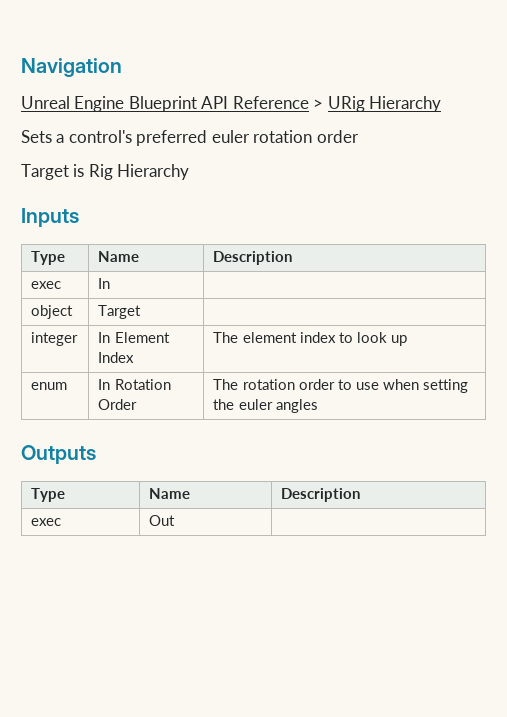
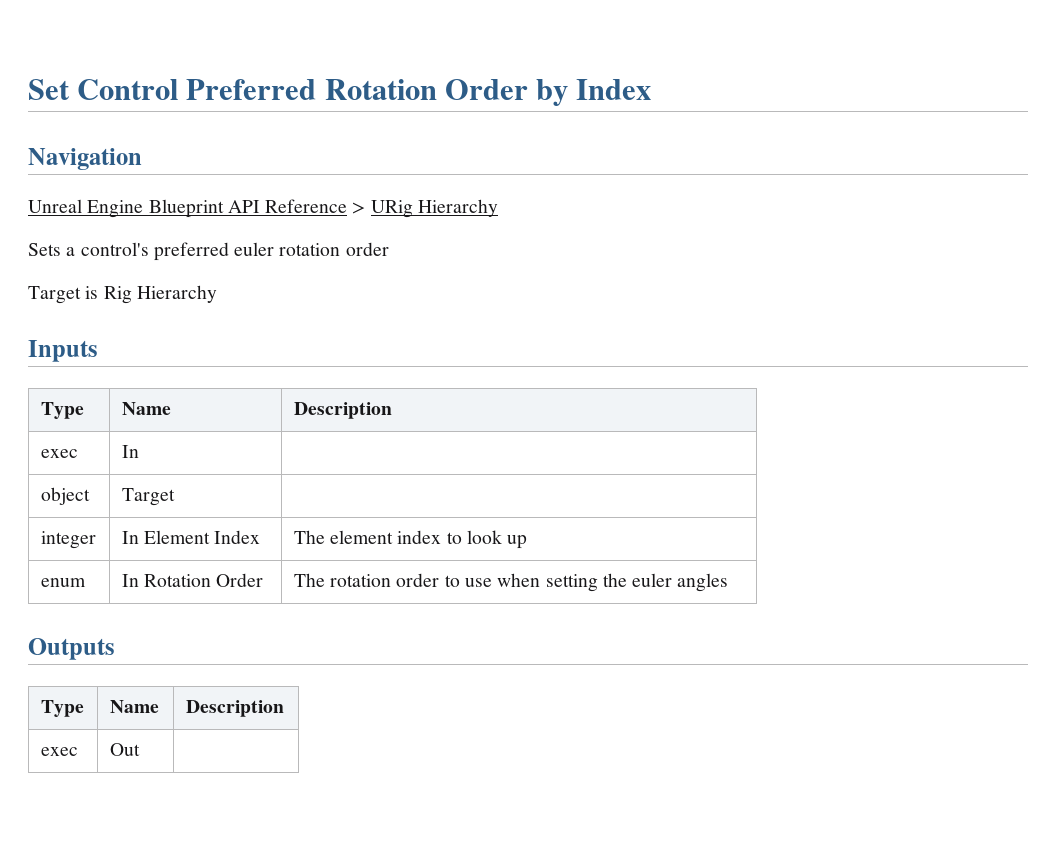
(21, 67) none -> [28,79,652,106] Set Control Preferred Rotation Order by Index //

